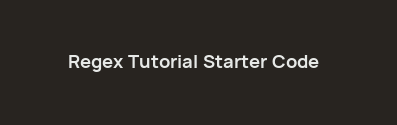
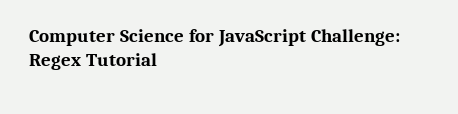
[68,55,319,72] Regex Tutorial Starter Code -> [29,29,400,47] [29,53,157,70] Computer Science for JavaScript Challenge: Regex Tutorial

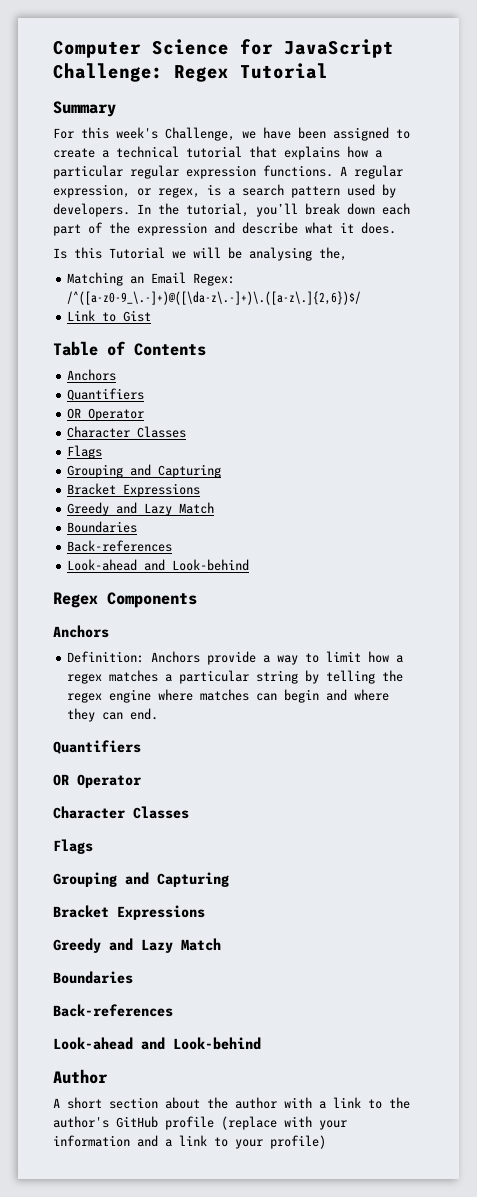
(157, 59) none -> [53,101,116,117] [53,127,410,141] [53,146,382,160] [53,165,403,179] [53,184,396,198] [53,203,410,217] [53,222,396,236] [53,247,347,261] [67,272,236,286] [67,291,362,305] [67,310,152,322] [53,341,206,356] [67,369,117,381] [67,388,145,401] [67,408,145,421] [67,426,187,438] [67,445,103,459] [67,464,222,478] [67,483,201,497] [67,502,215,516] [67,521,138,533] [67,540,173,552] [67,559,250,571] [53,592,197,608] [53,625,109,638] [67,651,404,665] [67,670,404,684] [67,689,390,703] [67,708,159,722] [53,740,141,754] [53,774,142,788] [53,806,189,819] [53,839,93,854] [53,872,229,887] [53,905,205,920] [53,938,221,953] [53,971,133,984] [53,1004,173,1017] [53,1037,261,1050] [53,1069,108,1084] [53,1097,410,1109] [53,1116,347,1130] [53,1135,326,1149] // Summary // For this week's Challenge, we have been assigned to create a technical tutorial that explains how a particular regular expression functions. A regular expression, or regex, is a search pattern used by developers. In the tutorial, you’ll break down each part of the expression and describe what it does. // Is this Tutorial we will be analysing the, // Matching an Email Regex: /^([a-z0-9_\.-]+)@([\da-z\.-]+)\.([a-z\.]{2,6})$/ // Link to Gist // Table of Contents // Anchors // Quantifiers // OR Operator // Character Classes // Flags // Grouping and Capturing // Bracket Expressions // Greedy and Lazy Match // Boundaries // Back-references // Look-ahead and Look-behind // Regex Components // Anchors // Definition: Anchors provide a way to limit how a regex matches a particular string by telling the regex engine where matches can begin and where they can end. // Quantifiers // OR Operator // Character Classes // Flags // Grouping and Capturing // Bracket Expressions // Greedy and Lazy Match // Boundaries // Back-references // Look-ahead and Look-behind // Author // A short section about the author with a link to the author's GitHub profile (replace with your information and a link to your profile)

